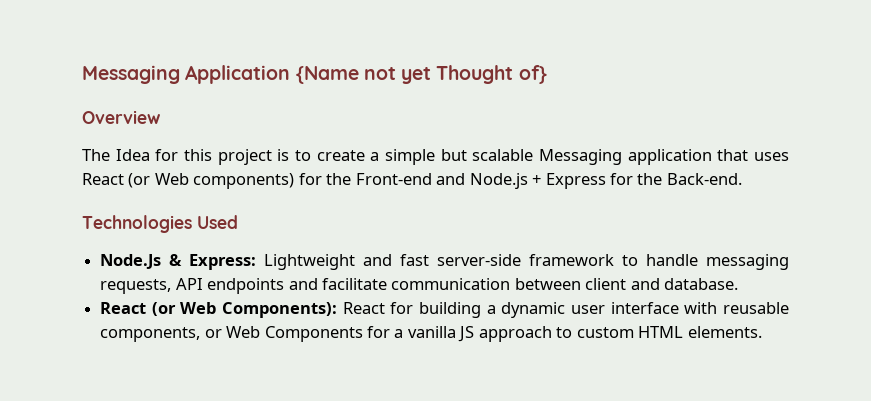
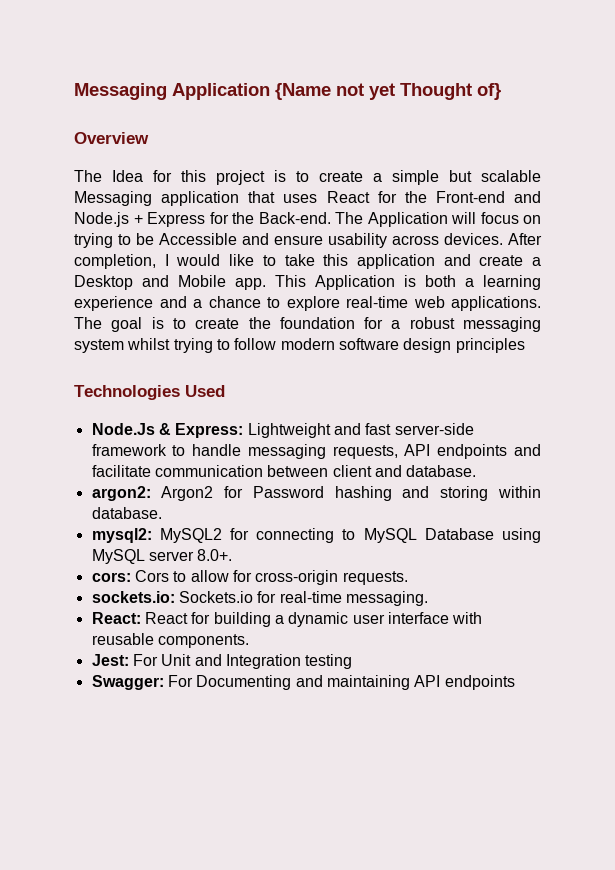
[128,173,295,189] (or Web components) -> (370, 197) none
(742, 179) none -> [335,212,541,227] [74,233,542,248] [74,254,541,269] [74,275,541,290] [74,296,541,311] [74,317,541,332] [74,338,525,353] The Application will focus on trying to be Accessible and ensure usability across devices. After completion, I would like to take this application and create a Desktop and Mobile app. This Application is both a learning experience and a chance to explore real-time web applications. The goal is to create the foundation for a robust messaging system whilst trying to follow modern software design principles
[100,302,338,318] React (or Web Components): -> [91,486,541,501] [91,507,162,519] [91,528,541,543] [91,549,233,564] [91,570,408,585] [91,591,428,606] [91,612,141,624] argon2: Argon2 for Password hashing and storing within database. // mysql2: MySQL2 for connecting to MySQL Database using MySQL server 8.0+. // cors: Cors to allow for cross-origin requests. // sockets.io: Sockets.io for real-time messaging. // React:
[100,326,762,342] components, or Web Components for a vanilla JS approach to custom HTML elements. -> [157,634,249,648] [91,654,353,669] [91,675,515,690] components. // Jest: For Unit and Integration testing // Swagger: For Documenting and maintaining API endpoints

